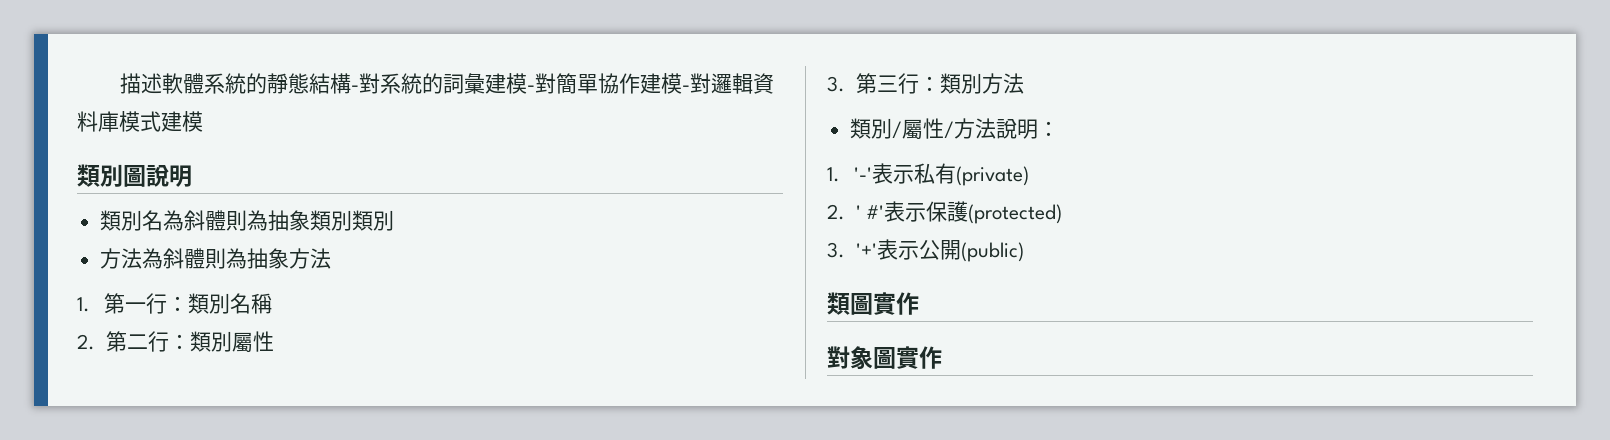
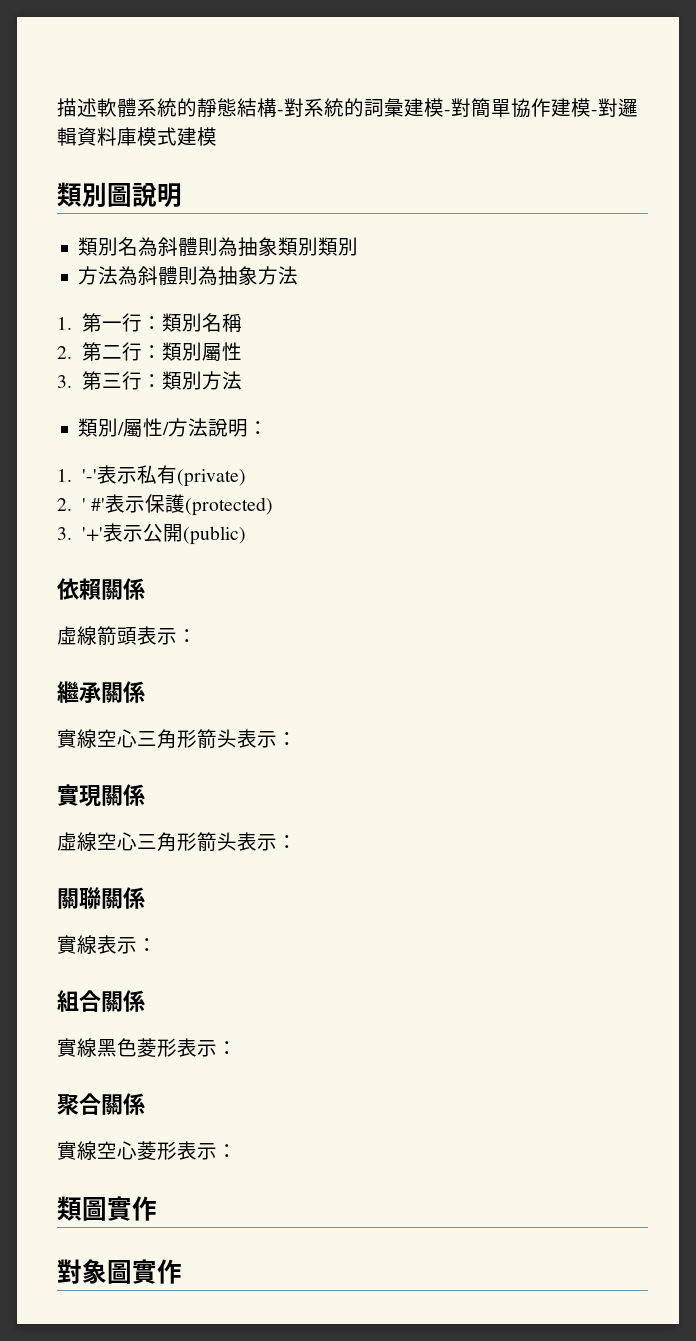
(1024, 252) none -> [57,578,145,600] [57,626,197,645] [57,681,145,703] [57,729,297,749] [57,784,145,807] [57,832,297,852] [57,887,145,909] [57,935,157,954] [57,990,145,1012] [57,1038,237,1057] [57,1093,145,1115] [57,1141,237,1160] // 依賴關係 // 虛線箭頭表示： // 繼承關係 // 實線空心三角形箭头表示： // 實現關係 // 虛線空心三角形箭头表示： // 關聯關係 // 實線表示： // 組合關係 // 實線黑色菱形表示： // 聚合關係 // 實線空心菱形表示：

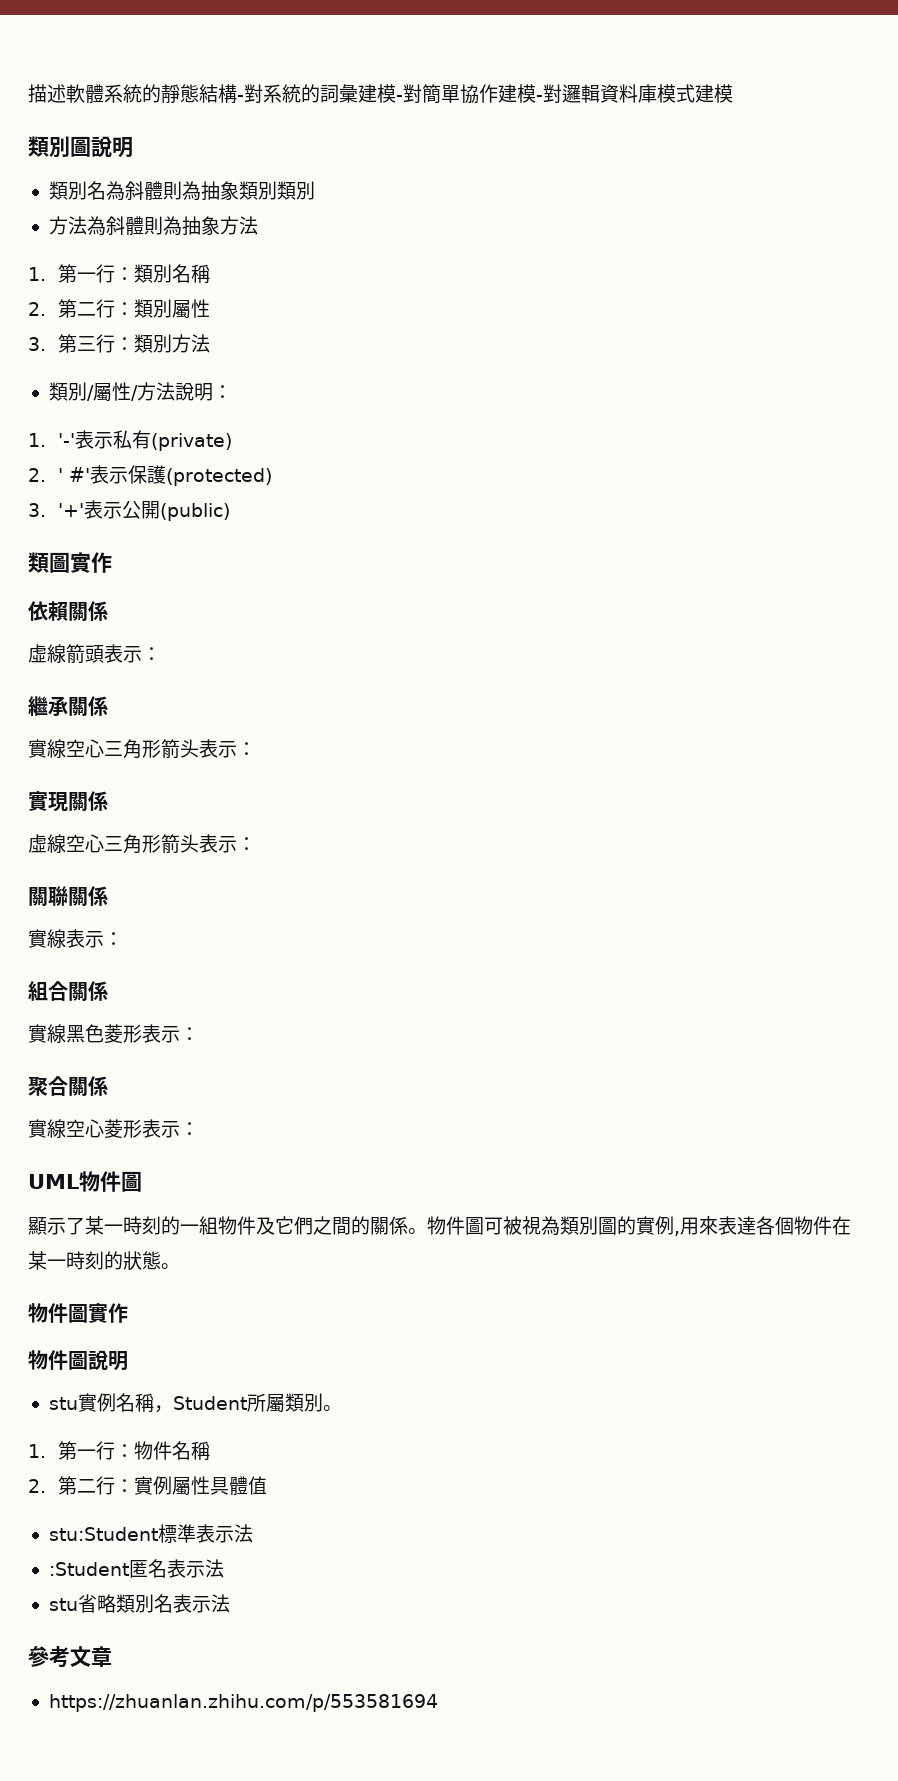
(246, 535) none -> [28,552,112,573] // 類圖實作
[57,1196,157,1221] [57,1259,182,1284] 類圖實作 // 對象圖實作 -> [28,1171,142,1192] [28,1216,851,1236] [28,1251,180,1271] [28,1303,128,1323] [28,1350,128,1371] [48,1393,342,1413] [28,1441,210,1460] [28,1476,267,1496] [48,1524,253,1543] [48,1559,224,1578] [48,1594,230,1613] [28,1646,112,1668] [48,1694,438,1712] UML物件圖 // 顯示了某一時刻的一組物件及它們之間的關係。物件圖可被視為類別圖的實例,用來表達各個物件在某一時刻的狀態。 // 物件圖實作 // 物件圖說明 // stu實例名稱，Student所屬類別。 // 1.第一行：物件名稱 // 2.第二行：實例屬性具體值 // stu:Student標準表示法 // :Student匿名表示法 // stu省略類別名表示法 // 參考文章 // https://zhuanlan.zhihu.com/p/553581694

